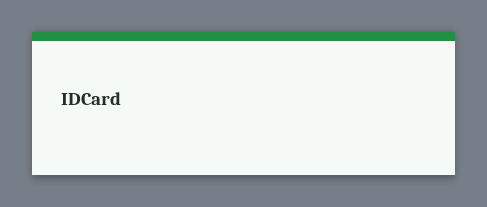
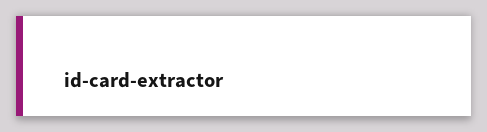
[61,92,121,105] IDCard -> [64,72,224,88] id-card-extractor

